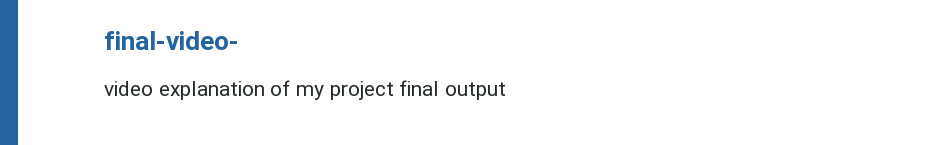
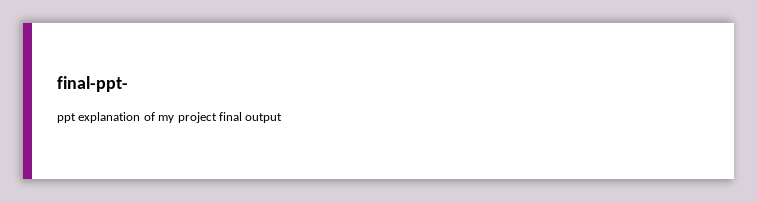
[104,31,239,50] [104,81,153,96] final-video- // video -> [57,76,128,92] [57,113,76,123] final-ppt- // ppt

